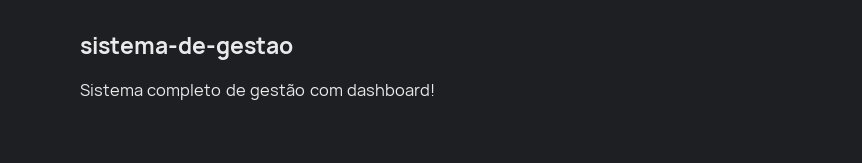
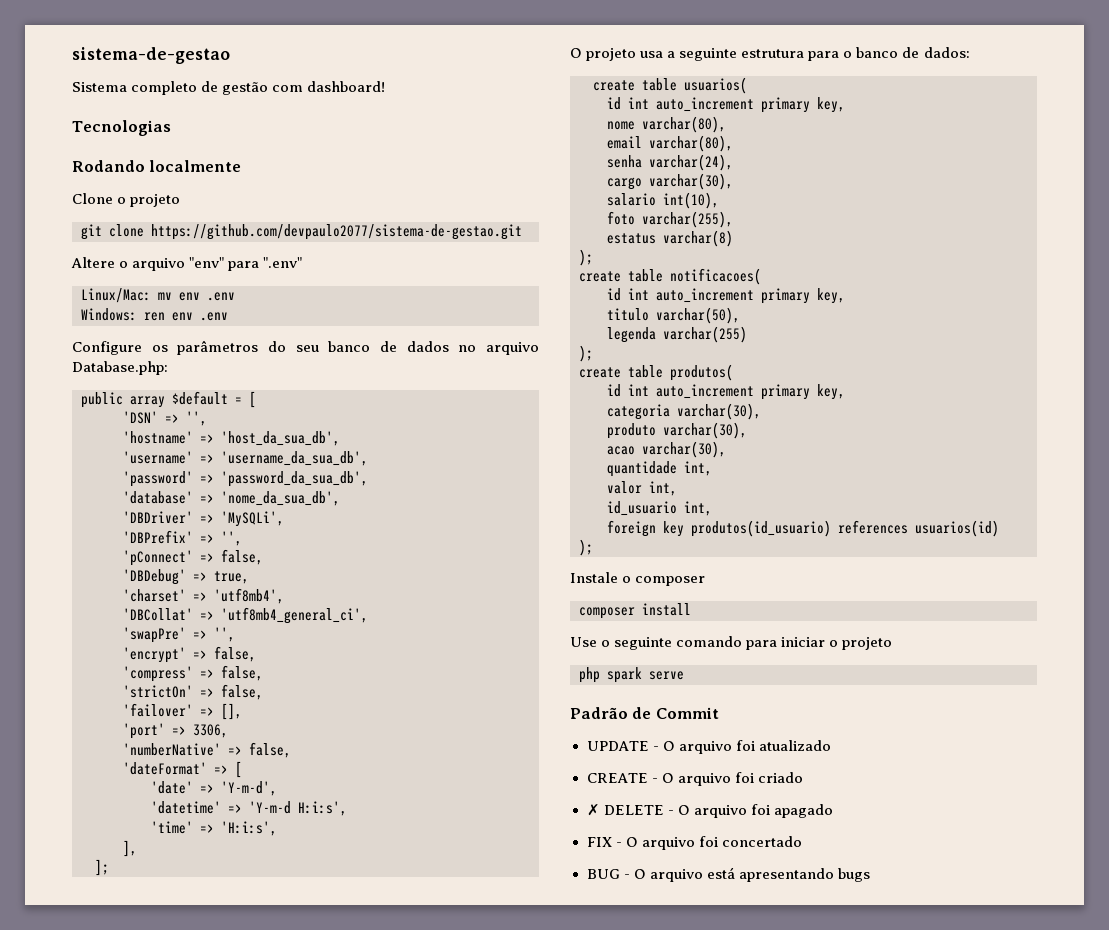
(436, 90) none -> [72,120,171,136] [72,160,242,172] [72,193,181,207] [81,224,522,240] [71,257,303,271] [81,288,235,303] [81,308,228,321] [72,340,539,355] [72,361,168,375] [81,391,256,408] [123,411,207,426] [123,431,340,446] [123,451,368,466] [123,471,368,487] [123,491,340,506] [123,511,284,527] [123,530,242,546] [123,549,263,566] [123,569,249,585] [123,588,284,604] [123,607,368,624] [123,627,235,643] [123,646,256,663] [123,665,263,682] [123,684,263,700] [123,703,242,720] [123,723,228,739] [123,742,291,758] [123,761,242,778] [151,781,277,796] [151,801,347,816] [151,821,277,836] [123,840,137,857] [95,859,109,876] [570,47,970,61] [593,77,747,94] [607,97,845,113] [607,116,726,133] [607,135,733,152] [607,154,733,171] [607,173,733,190] [607,192,719,209] [607,211,733,228] [607,230,733,247] [579,249,593,266] [579,268,761,285] [607,288,845,304] [607,307,740,324] [607,326,747,343] [579,345,593,362] [579,364,733,381] [607,384,845,400] [607,403,761,420] [607,422,747,439] [607,441,726,458] [607,461,712,477] [607,481,677,496] [607,501,712,516] [607,520,999,537] [579,539,593,556] [570,572,706,586] [579,603,691,619] [570,636,893,650] [579,667,684,683] [570,707,719,719] [586,740,831,754] [586,772,803,786] [586,804,833,818] [586,836,802,850] [586,867,870,882] // Tecnologias // Rodando localmente // Clone o projeto // git clone https://github.com/devpaulo2077/sistema-de-gestao.git // Altere o arquivo "env" para ".env" // Linux/Mac: mv env .env // Windows: ren env .env // Configure os parâmetros do seu banco de dados no arquivo Database.php: // public array $default = [ // 'DSN' => '', // 'hostname' => 'host_da_sua_db', // 'username' => 'username_da_sua_db', // 'password' => 'password_da_sua_db', // 'database' => 'nome_da_sua_db', // 'DBDriver' => 'MySQLi', // 'DBPrefix' => '', // 'pConnect' => false, // 'DBDebug' => true, // 'charset' => 'utf8mb4', // 'DBCollat' => 'utf8mb4_general_ci', // 'swapPre' => '', // 'encrypt' => false, // 'compress' => false, // 'strictOn' => false, // 'failover' => [], // 'port' => 3306, // 'numberNative' => false, // 'dateFormat' => [ // 'date' => 'Y-m-d', // 'datetime' => 'Y-m-d H:i:s', // 'time' => 'H:i:s', // ], // ]; // O projeto usa a seguinte estrutura para o banco de dados: // create table usuarios( // id int auto_increment primary key, // nome varchar(80), // email varchar(80), // senha varchar(24), // cargo varchar(30), // salario int(10), // foto varchar(255), // estatus varchar(8) // ); // create table notificacoes( // id int auto_increment primary key, // titulo varchar(50), // legenda varchar(255) // ); // create table produtos( // id int auto_increment primary key, // categoria varchar(30), // produto varchar(30), // acao varchar(30), // quantidade int, // valor int, // id_usuario int, // foreign key produtos(id_usuario) references usuarios(id) // ); // Instale o composer // composer install // Use o seguinte comando para iniciar o projeto // php spark serve // Padrão de Commit // UPDATE - O arquivo foi atualizado // CREATE - O arquivo foi criado // ✗ DELETE - O arquivo foi apagado // FIX - O arquivo foi concertado // BUG - O arquivo está apresentando bugs

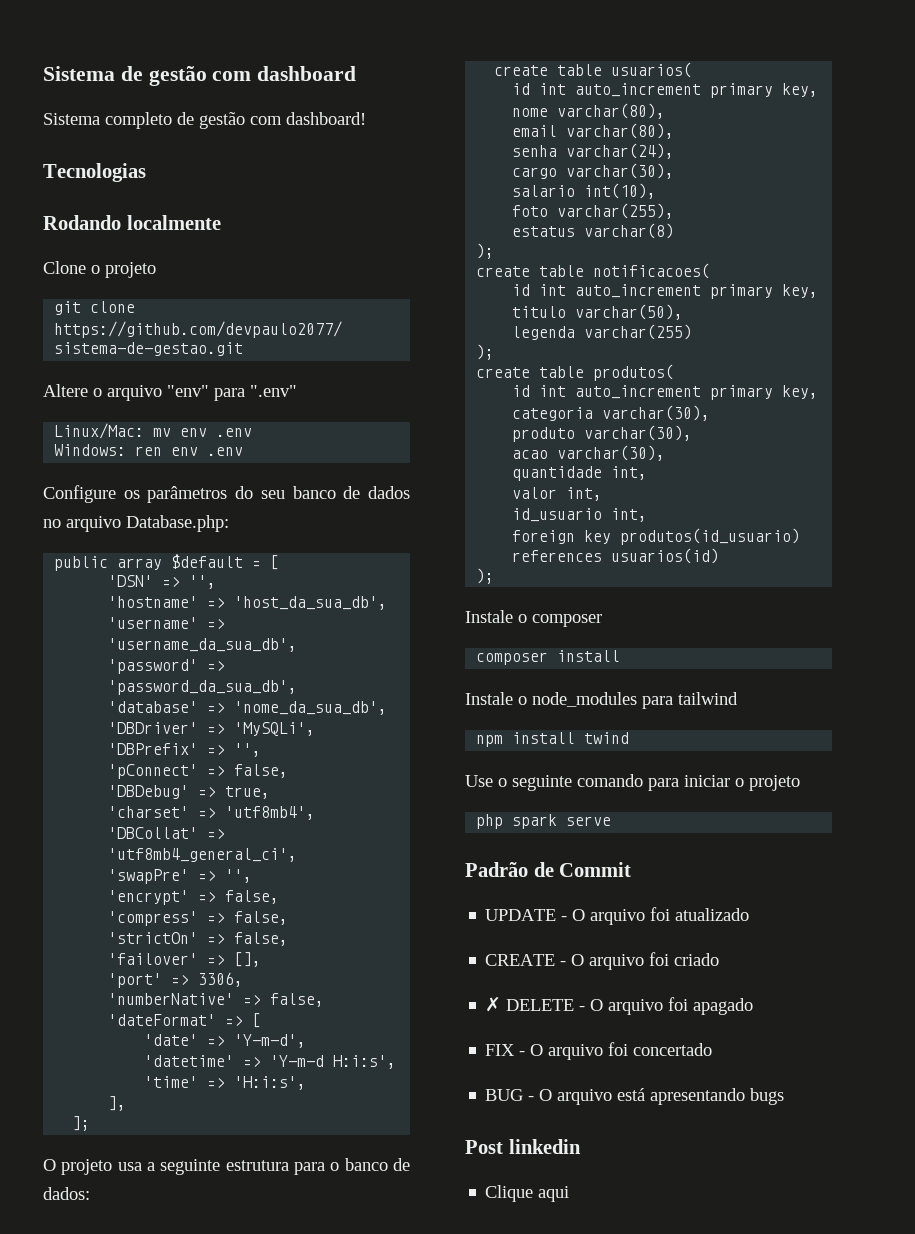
[72,47,230,64] sistema-de-gestao -> [43,66,357,86] Sistema de gestão com dashboard
(691, 609) none -> [465,692,738,709] [476,732,630,747] // Instale o node_modules para tailwind // npm install twind
(870, 875) none -> [465,1139,581,1154] [485,1185,570,1202] // Post linkedin // Clique aqui

